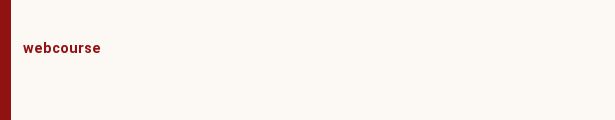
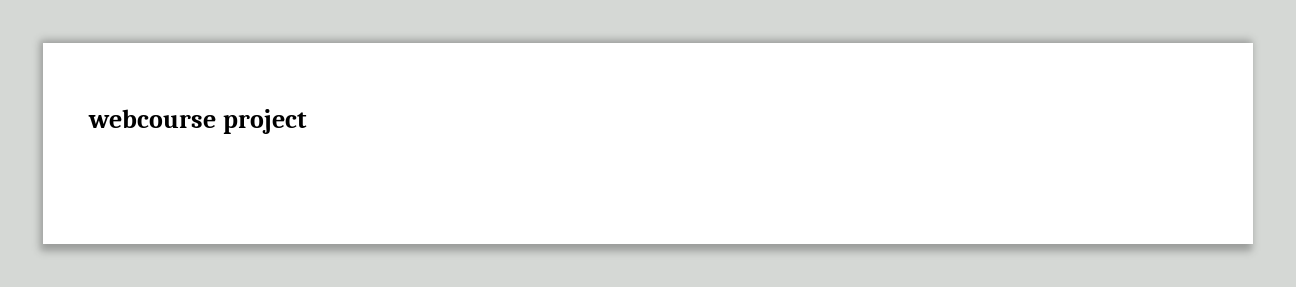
(101, 47) none -> [223,109,308,134] project

